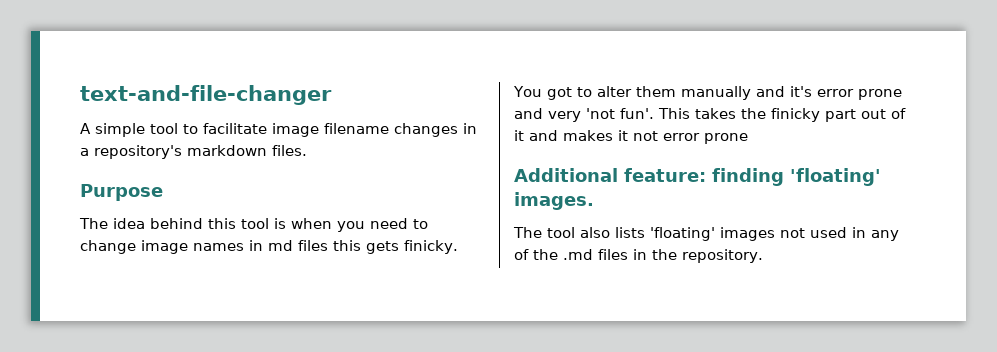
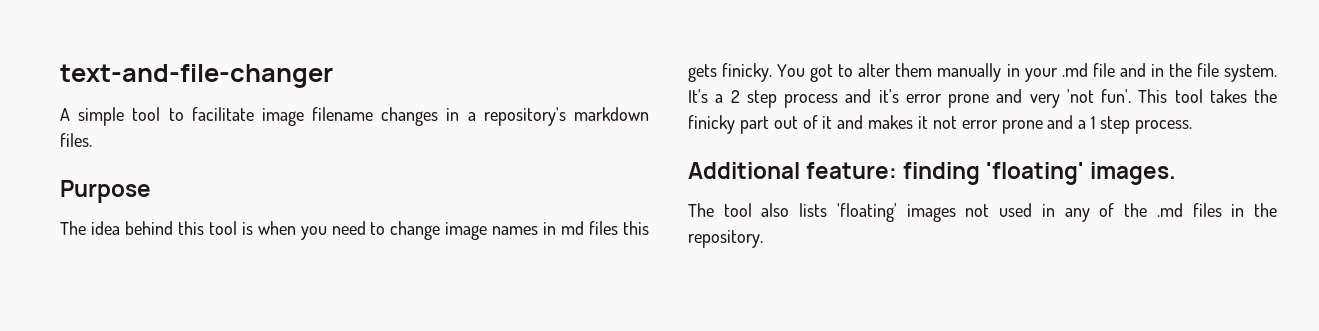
(751, 93) none -> [1006,63,1277,82] [688,89,839,108] in your .md file and in the file system. It's a 2 step process
(690, 113) none -> [1174,89,1203,103] tool
(748, 138) none -> [1047,115,1192,134] and a 1 step process.

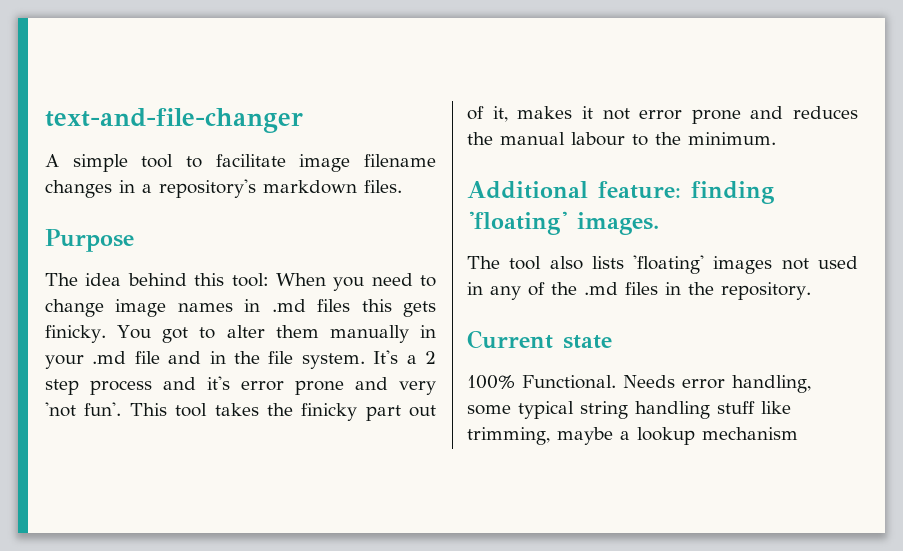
[208,221,296,235] tool is when -> [231,273,326,287] tool: When
[561,221,585,235] md -> [271,299,306,312] .md
[822,115,864,129] it and -> [492,106,508,122] it,
[1078,116,1192,134] a 1 step process. -> [793,106,858,119] [467,132,776,146] reduces the manual labour to the minimum.
(763, 239) none -> [467,330,612,349] [467,375,811,393] [467,401,791,419] [467,427,798,445] // Current state // 100% Functional. Needs error handling, some typical string handling stuff like trimming, maybe a lookup mechanism

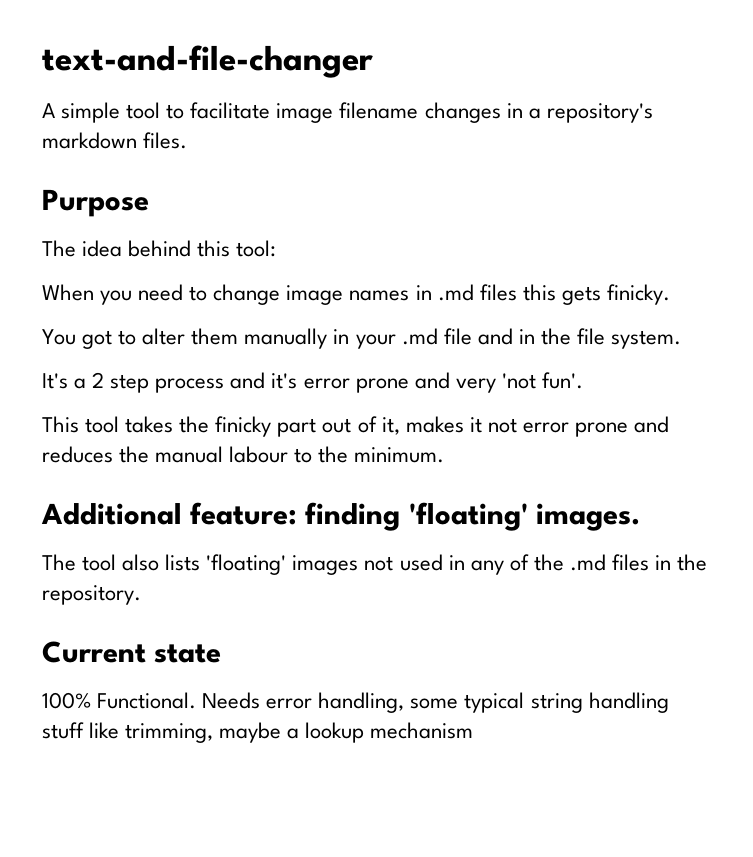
(269, 280) none -> (277, 248) //
(106, 334) none -> (670, 294) //
(365, 361) none -> (682, 339) //
(122, 409) none -> (583, 380) //

